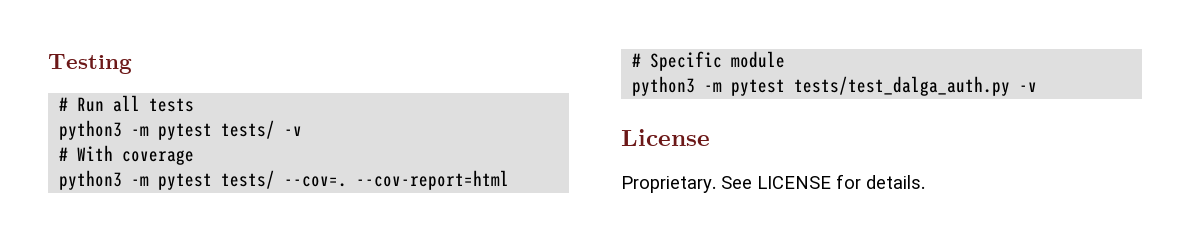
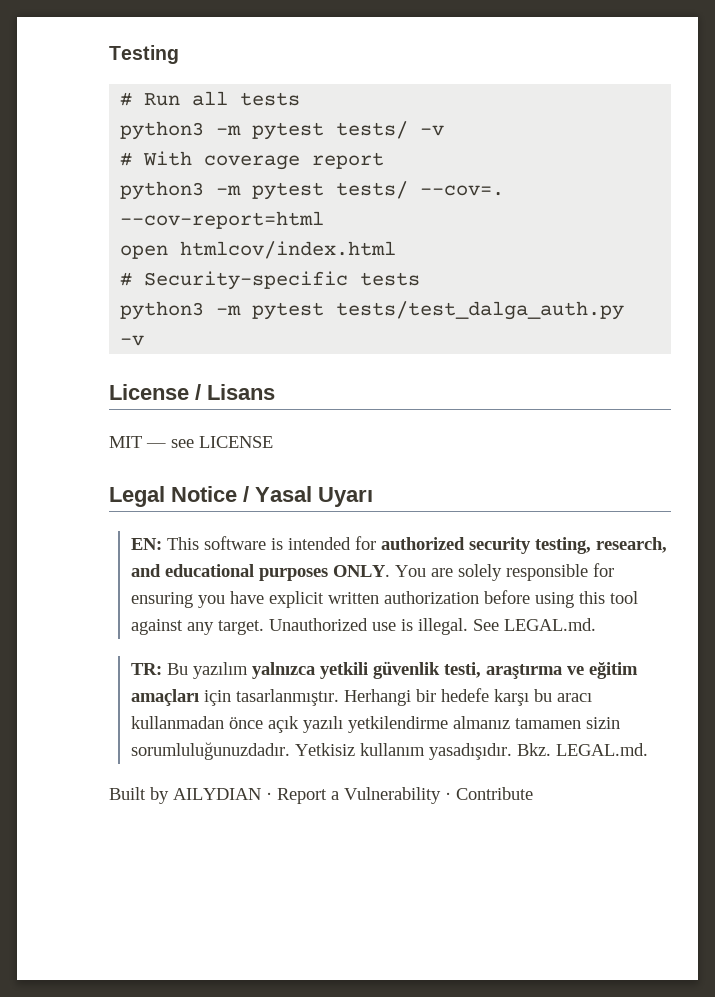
(195, 157) none -> [312,152,385,169] report
[632,51,786,71] // # Specific module -> [120,241,397,259] [120,271,421,290] // open htmlcov/index.html // # Security-specific tests
[621,174,925,193] // Proprietary. See LICENSE for details. -> [195,384,275,400] [109,436,273,448] [109,486,373,507] [130,536,667,554] [130,563,614,581] [130,590,638,608] [130,618,596,635] [130,661,638,679] [130,688,592,706] [130,716,620,733] [130,742,648,760] [109,787,533,804] / Lisans // MIT — see LICENSE // Legal Notice / Yasal Uyarı // EN: This software is intended for authorized security testing, research, and educational purposes ONLY. You are solely responsible for ensuring you have explicit written authorization before using this tool against any target. Unauthorized use is illegal. See LEGAL.md. // TR: Bu yazılım yalnızca yetkili güvenlik testi, araştırma ve eğitim amaçları için tasarlanmıştır. Herhangi bir hedefe karşı bu aracı kullanmadan önce açık yazılı yetkilendirme almanız tamamen sizin sorumluluğunuzdadır. Yetkisiz kullanım yasadışıdır. Bkz. LEGAL.md. // Built by AILYDIAN · Report a Vulnerability · Contribute

